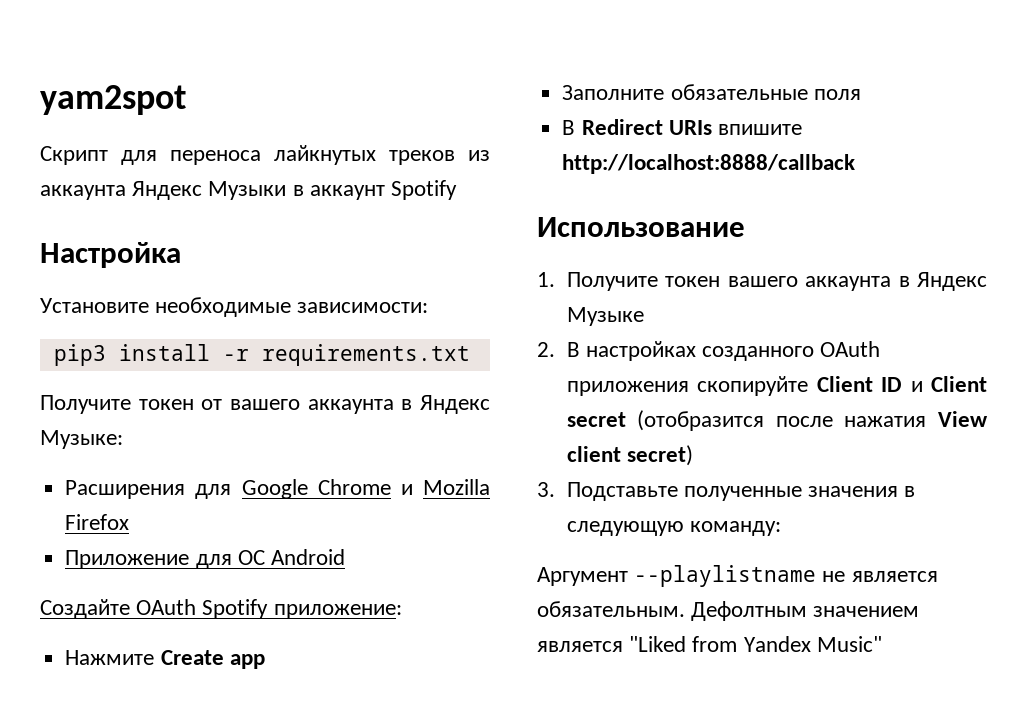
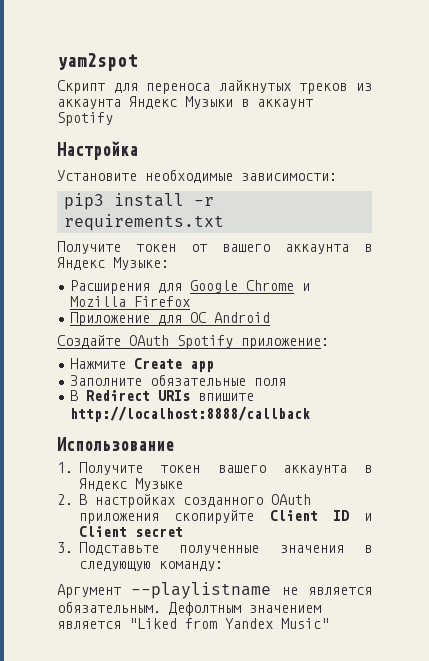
[637,410,988,431] [566,445,693,466] (отобразится после нажатия View client secret) -> (183, 532) none

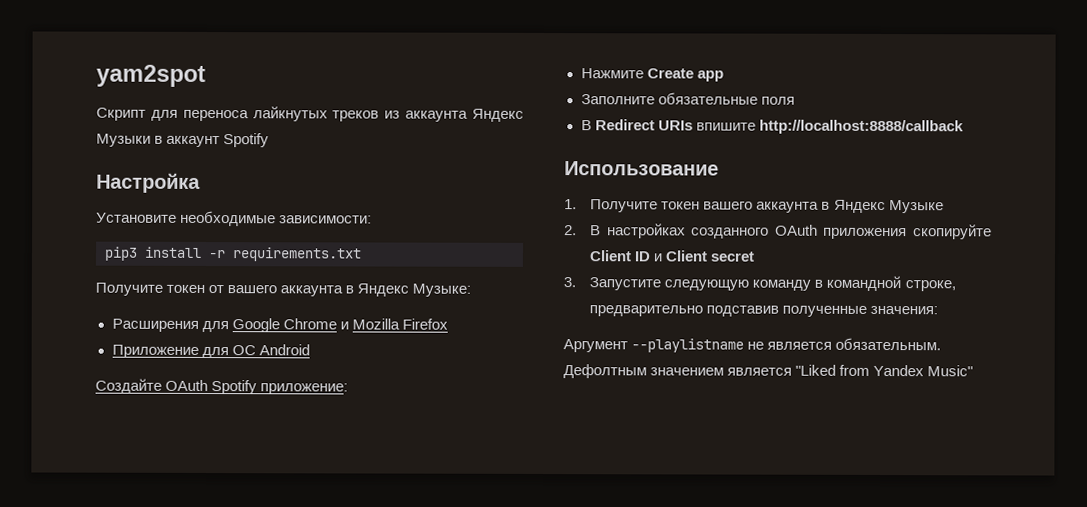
[79,542,372,555] [79,561,223,571] Подставьте полученные значения в следующую команду: -> [589,275,956,292] [589,305,939,317] Запустите следующую команду в командной строке, предварительно подставив полученные значения:

